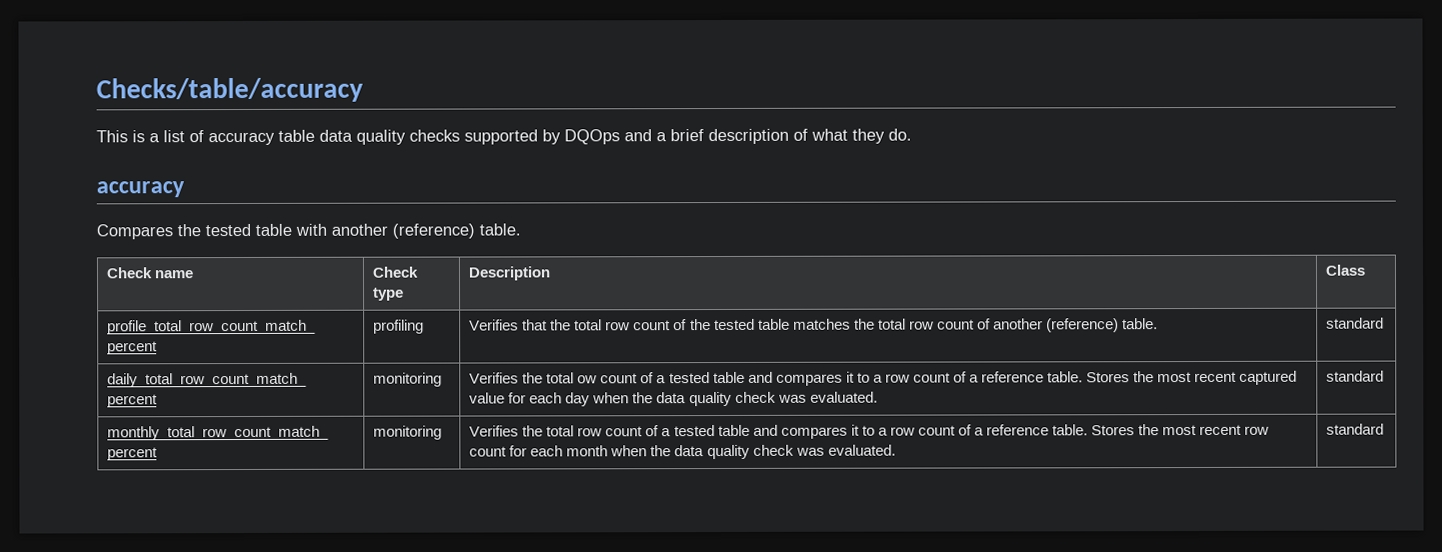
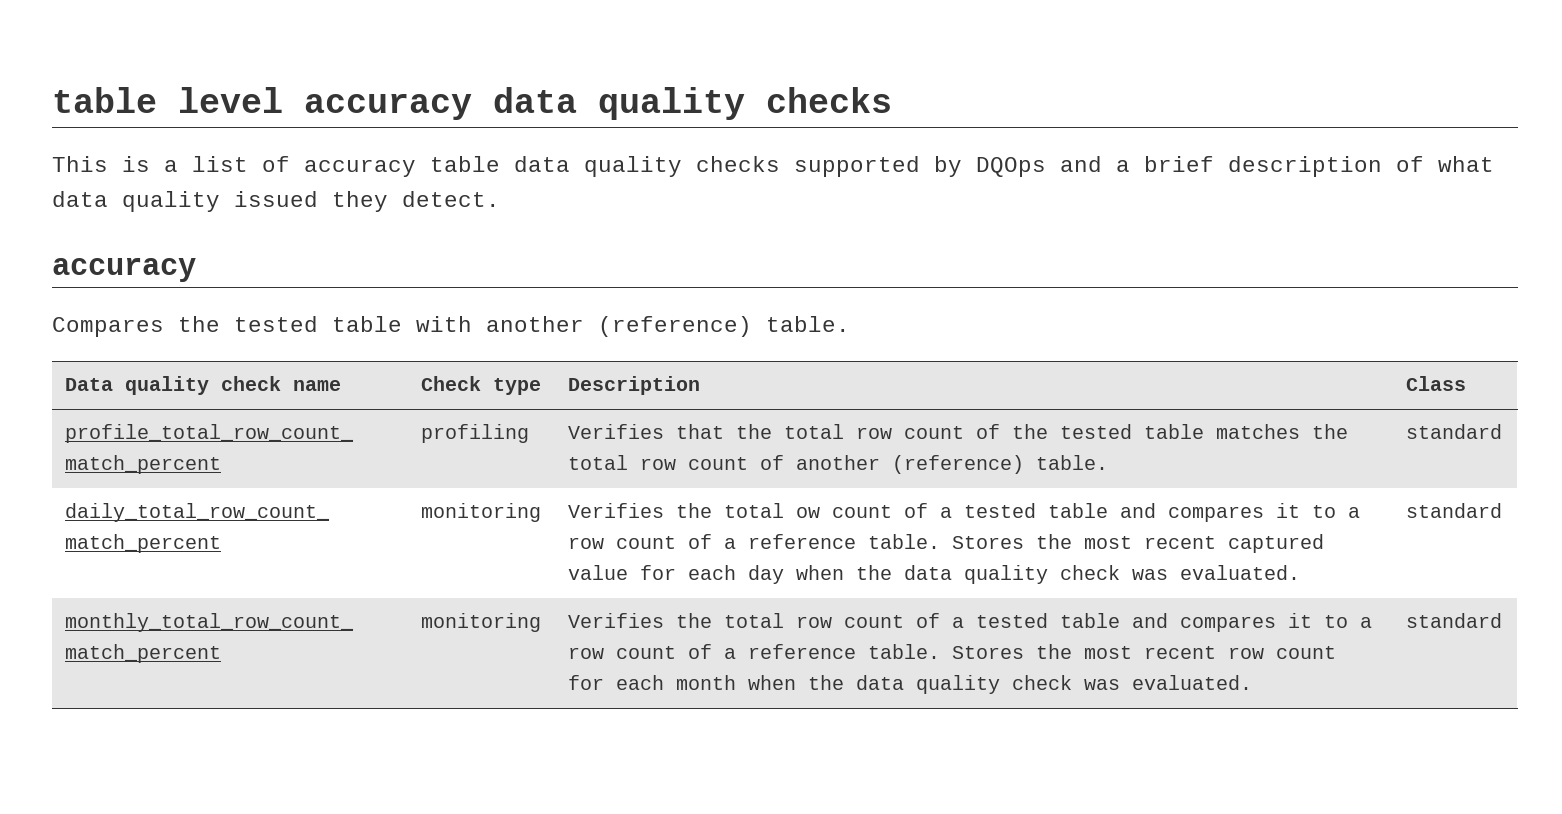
[96,77,364,103] Checks/table/accuracy -> [52,87,892,120] table level accuracy data quality checks
[852,128,912,144] they do. -> [52,191,500,212] data quality issued they detect.
[106,267,154,279] Check -> [65,376,282,395] Data quality check

